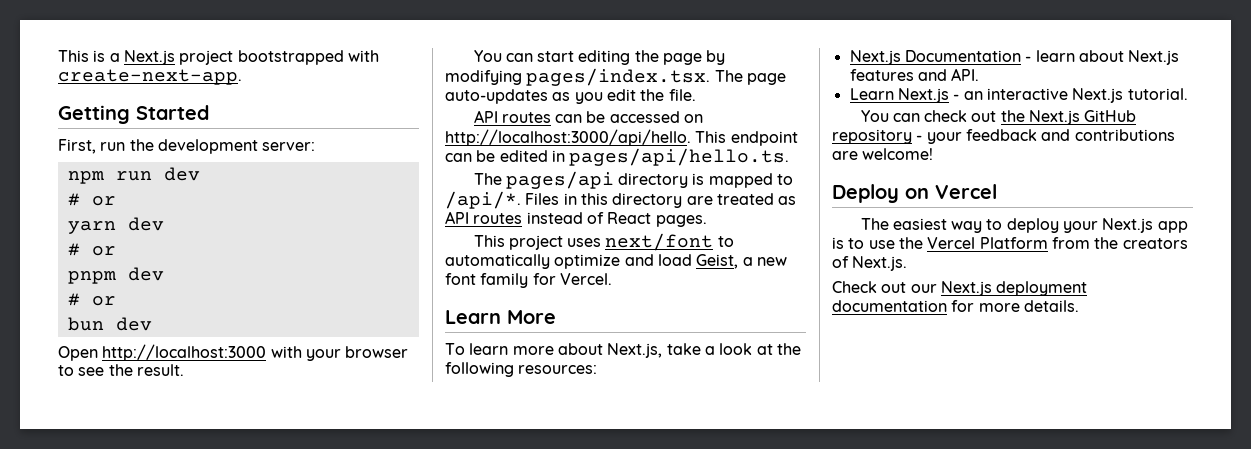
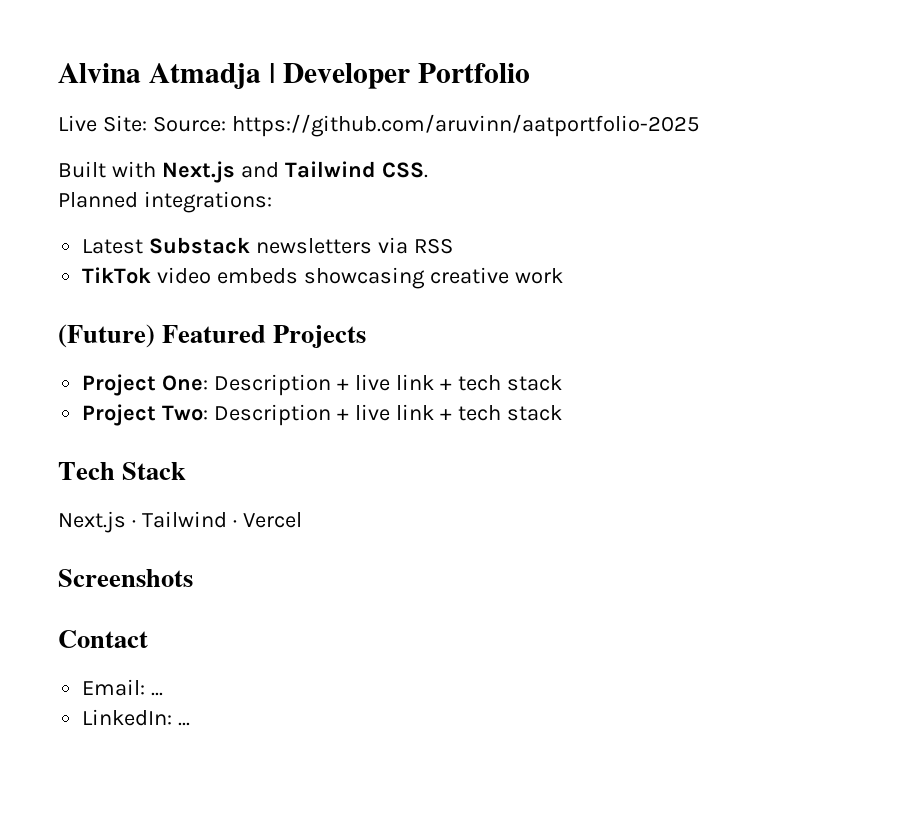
[58,50,379,65] [58,69,242,85] [58,105,209,124] [58,139,316,154] [67,167,200,184] [67,193,116,206] [67,217,164,234] [67,243,116,256] [67,267,164,284] [67,293,116,306] [67,317,152,331] [58,344,409,361] [58,364,184,376] [473,50,726,65] [445,68,786,86] [445,89,696,104] [473,110,704,123] [445,129,798,146] [445,148,790,166] [473,171,794,189] [445,191,797,209] [445,211,707,227] [473,233,734,251] [445,254,787,269] [445,273,612,288] [445,310,556,324] [445,343,801,358] [445,362,598,377] [849,50,1180,65] [849,68,980,81] [849,88,1188,103] [860,110,1137,125] [832,129,1175,144] [832,148,934,160] [832,184,997,203] [860,218,1188,233] [832,237,1188,249] [832,256,908,271] [832,281,1088,296] [832,300,1079,312] This is a Next.js project bootstrapped with create-next-app. // Getting Started // First, run the development server: // npm run dev // # or // yarn dev // # or // pnpm dev // # or // bun dev // Open http://localhost:3000 with your browser to see the result. // You can start editing the page by modifying pages/index.tsx. The page auto-updates as you edit the file. // API routes can be accessed on http://localhost:3000/api/hello. This endpoint can be edited in pages/api/hello.ts. // The pages/api directory is mapped to /api/*. Files in this directory are treated as API routes instead of React pages. // This project uses next/font to automatically optimize and load Geist, a new font family for Vercel. // Learn More // To learn more about Next.js, take a look at the following resources: // Next.js Documentation - learn about Next.js features and API. // Learn Next.js - an interactive Next.js tutorial. // You can check out the Next.js GitHub repository - your feedback and contributions are welcome! // Deploy on Vercel // The easiest way to deploy your Next.js app is to use the Vercel Platform from the creators of Next.js. // Check out our Next.js deployment documentation for more details. -> [58,63,530,89] [58,114,699,137] [58,161,428,183] [58,191,272,213] [82,237,453,254] [82,267,563,289] [58,324,367,348] [82,374,562,396] [82,404,562,426] [58,462,187,480] [58,511,302,533] [58,569,193,587] [58,630,148,648] [82,679,164,696] [82,709,191,726] Alvina Atmadja | Developer Portfolio // Live Site: Source: https://github.com/aruvinn/aatportfolio-2025 // Built with Next.js and Tailwind CSS. // Planned integrations: // Latest Substack newsletters via RSS // TikTok video embeds showcasing creative work // (Future) Featured Projects // Project One: Description + live link + tech stack // Project Two: Description + live link + tech stack // Tech Stack // Next.js · Tailwind · Vercel // Screenshots // Contact // Email: ... // LinkedIn: ...

